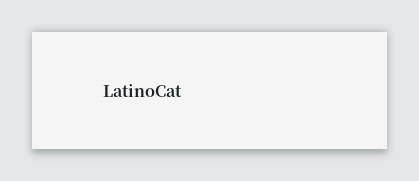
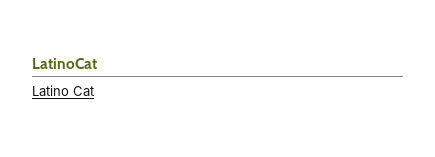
(182, 90) none -> [32,85,94,97] // Latino Cat

